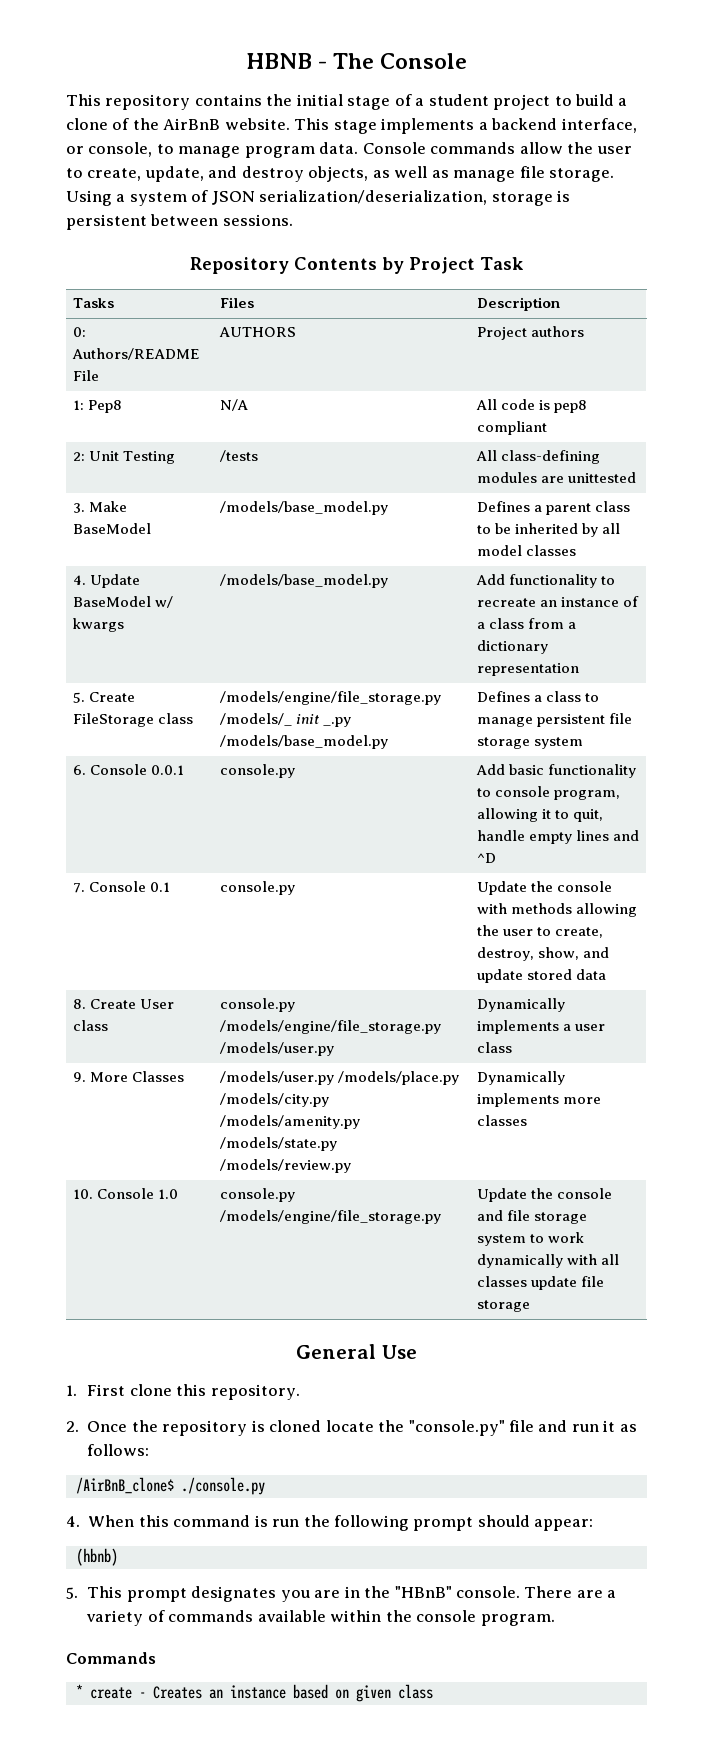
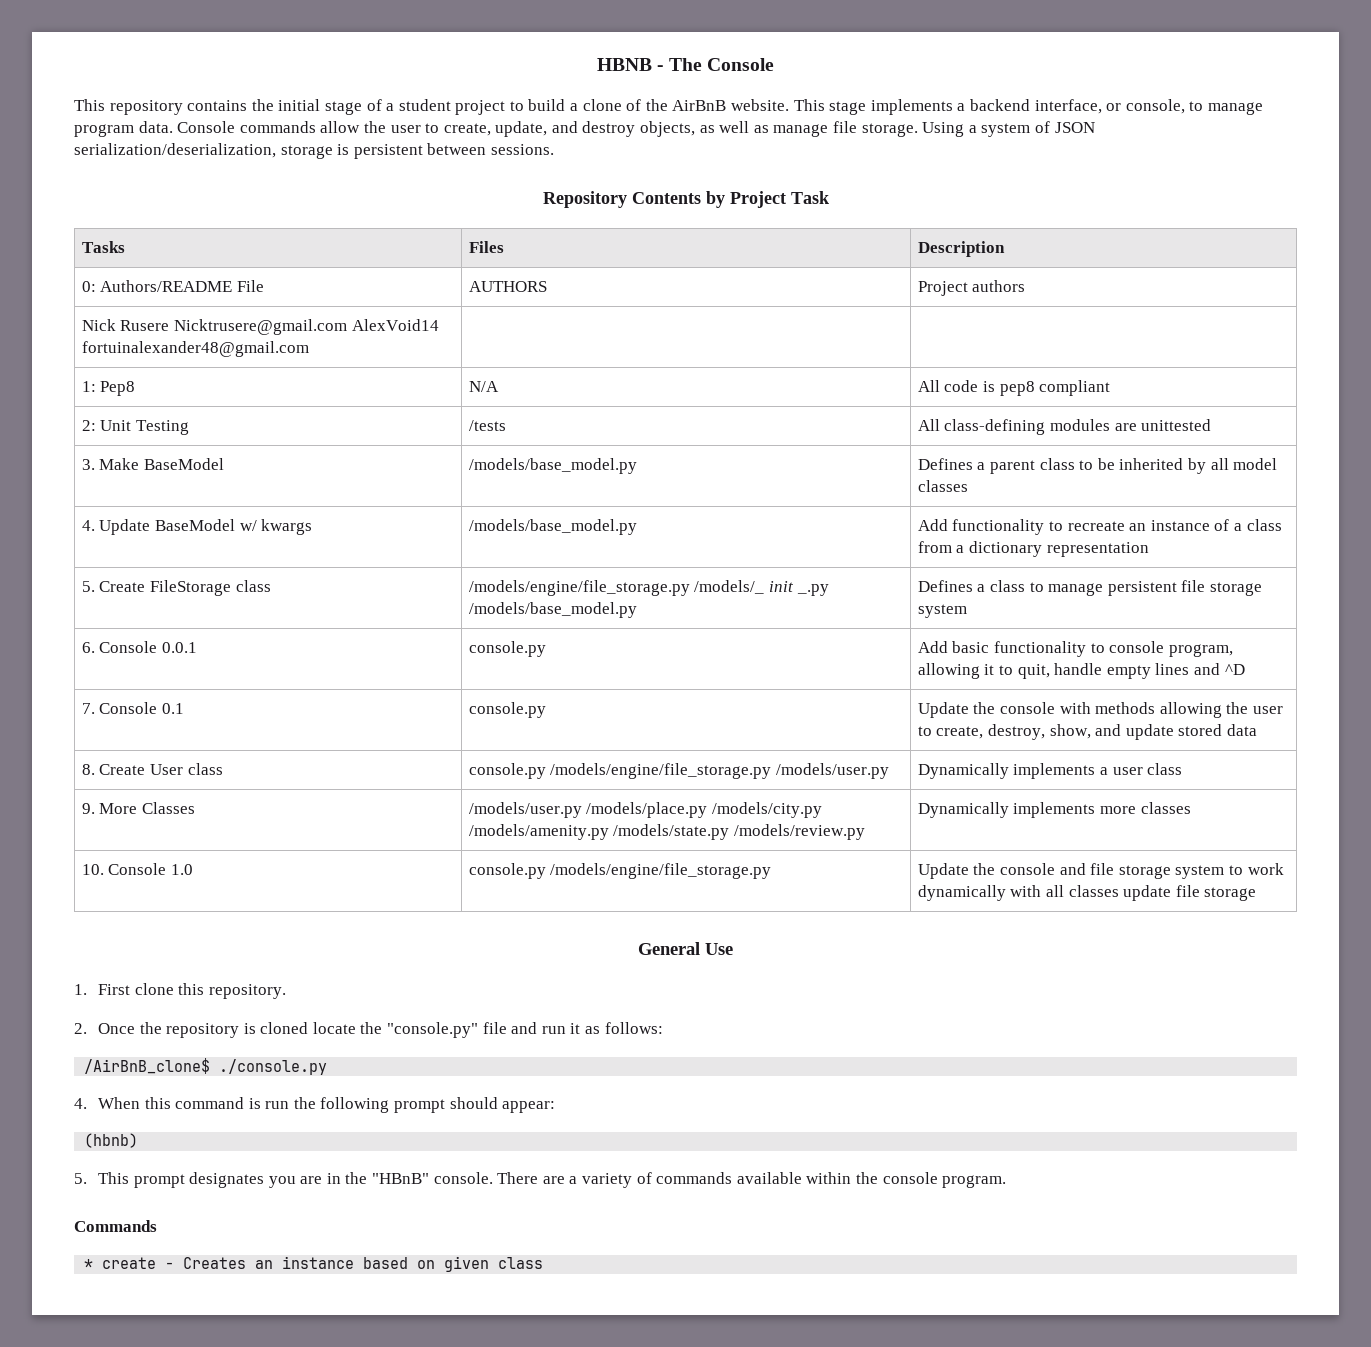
(585, 331) none -> [81,319,439,335] [81,341,309,357] // Nick Rusere Nicktrusere@gmail.com AlexVoid14 fortuinalexander48@gmail.com | |

